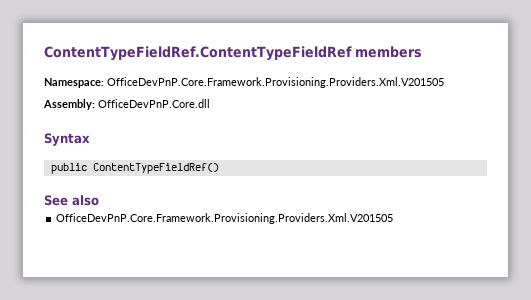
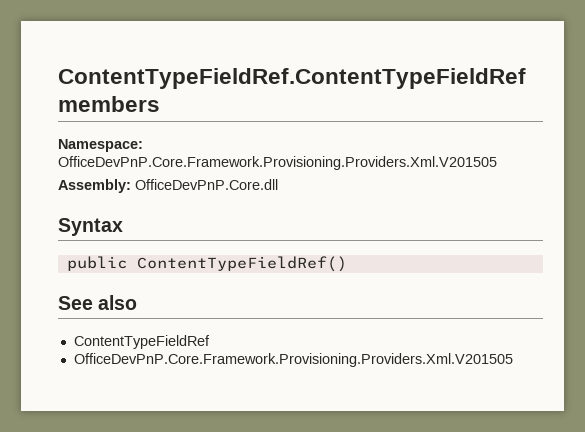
(99, 200) none -> [73,335,210,349] // ContentTypeFieldRef

